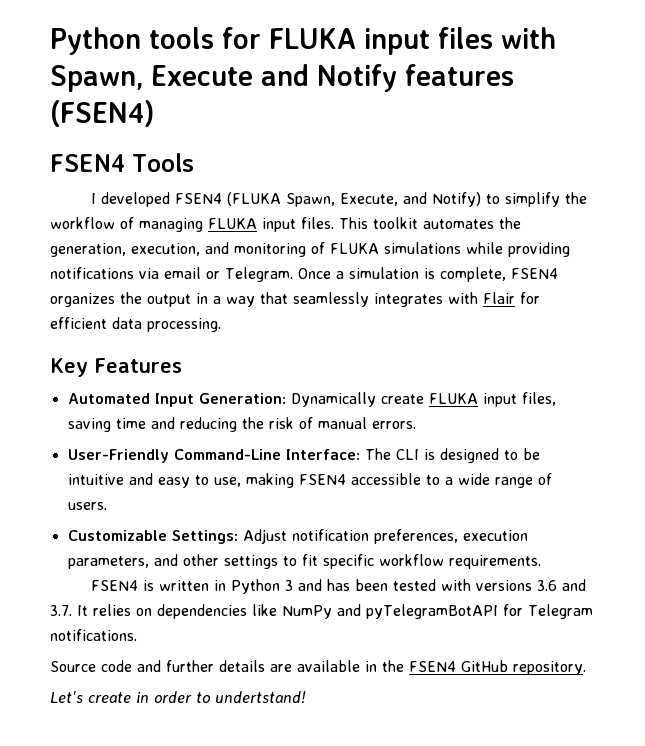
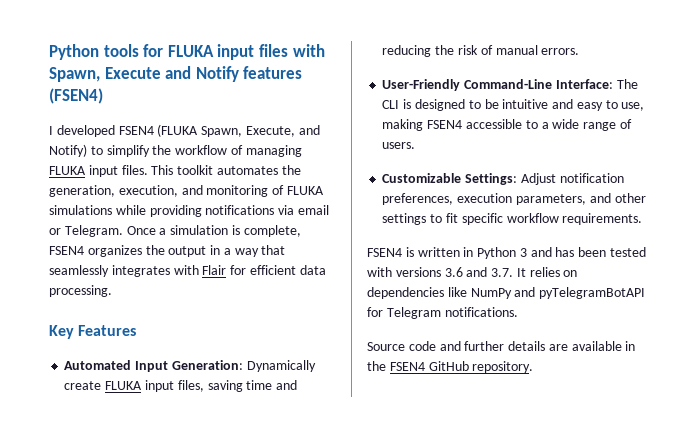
[50,153,194,172] // FSEN4 Tools -> (103, 96) none
[50,691,306,703] // Let's create in order to undertstand! -> (534, 367) none

